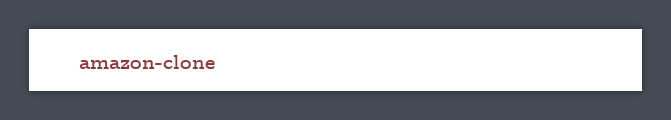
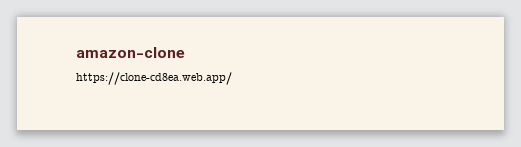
(215, 62) none -> [76,72,232,85] // https://clone-cd8ea.web.app/

